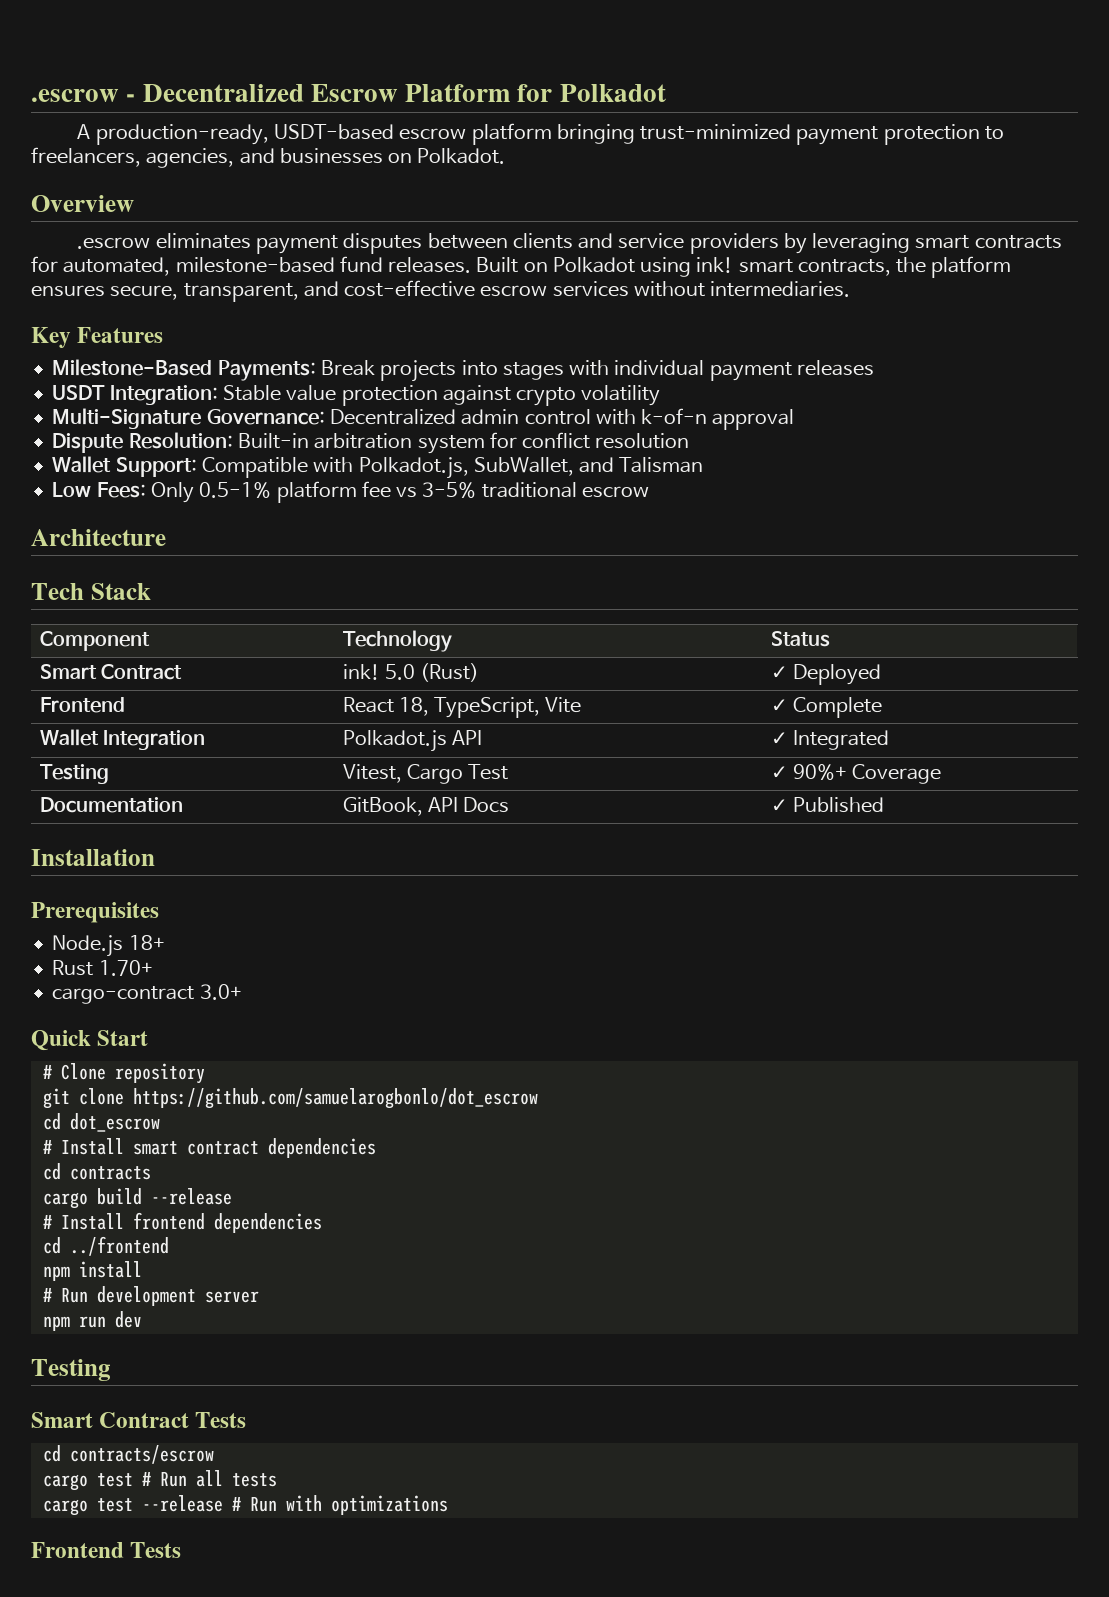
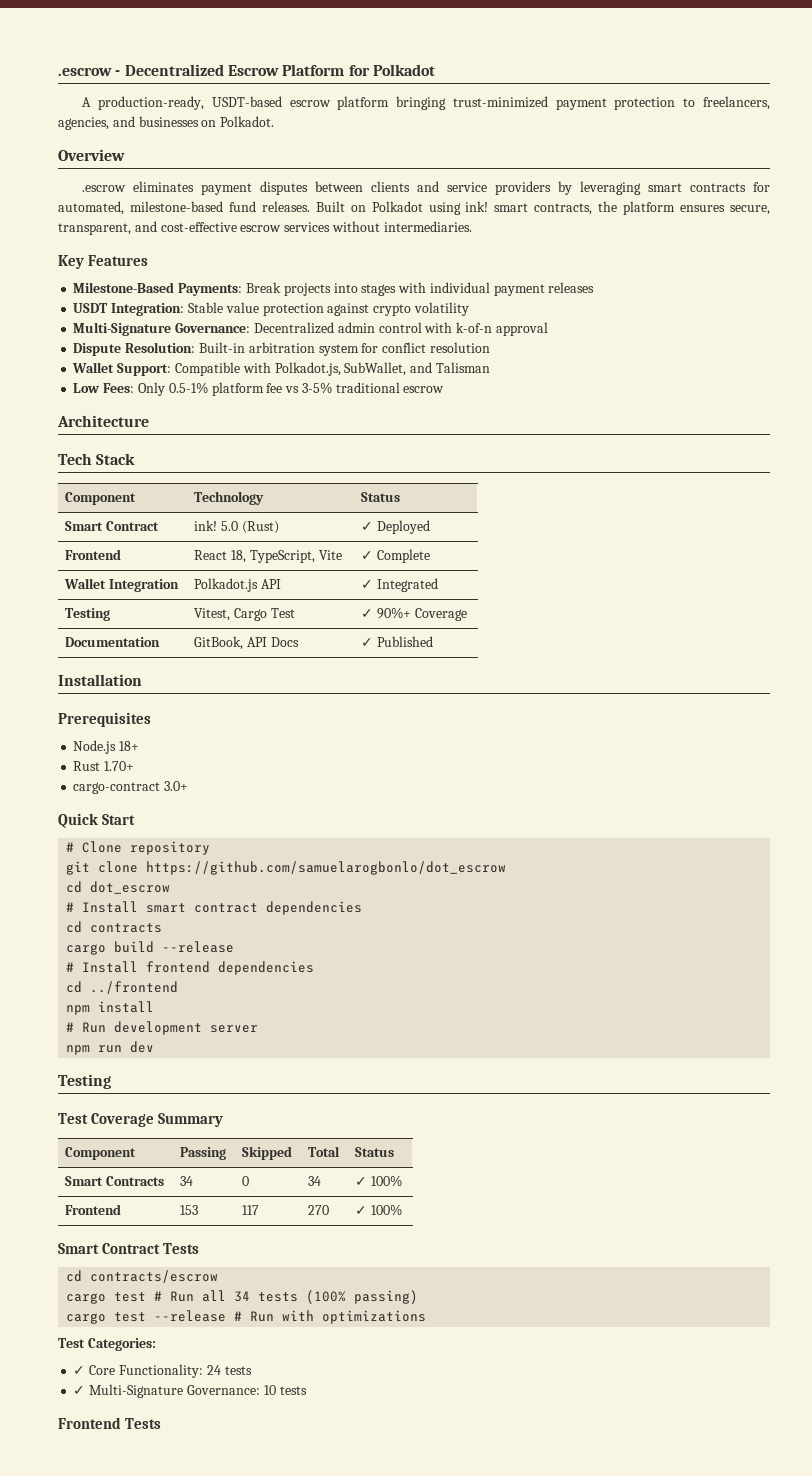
(111, 1370) none -> [58,1113,223,1127] [65,1147,137,1160] [180,1147,227,1160] [242,1146,293,1160] [308,1146,341,1157] [355,1147,395,1157] [65,1176,165,1186] [180,1176,194,1186] [242,1176,250,1186] [308,1176,322,1186] [355,1175,403,1187] [65,1204,122,1215] [180,1205,199,1215] [242,1205,260,1215] [308,1205,330,1215] [355,1204,403,1216] // Test Coverage Summary // Component | Passing | Skipped | Total | Status // Smart Contracts | 34 | 0 | 34 | ✓ 100% // Frontend | 153 | 117 | 270 | ✓ 100%
[231,1473,277,1487] tests -> [234,1290,419,1304] 34 tests (100% passing)
(448, 1505) none -> [58,1338,156,1351] [73,1364,252,1378] [73,1384,307,1398] // Test Categories: // ✓ Core Functionality: 24 tests // ✓ Multi-Signature Governance: 10 tests

